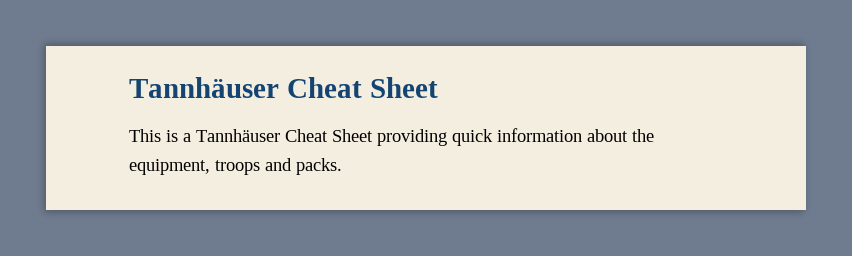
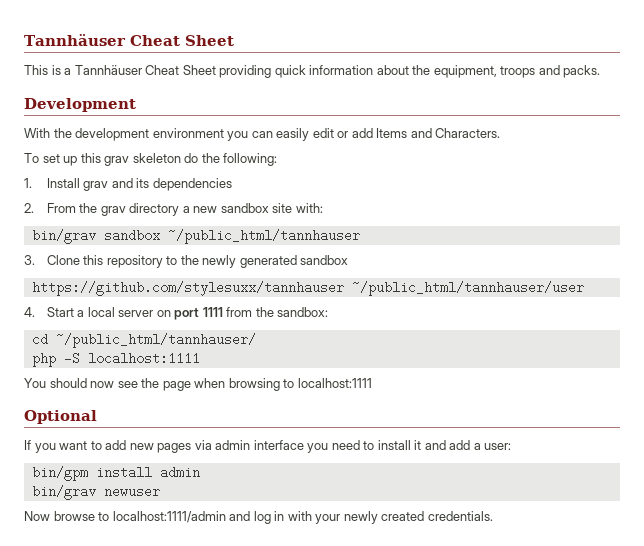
(342, 166) none -> [24,98,136,112] [24,128,501,141] [24,153,278,166] [24,178,232,191] [24,203,323,216] [31,229,360,244] [24,255,349,268] [31,281,584,296] [24,307,329,320] [31,333,256,348] [31,352,200,367] [24,378,372,391] [24,410,97,424] [24,440,512,453] [31,466,200,481] [31,485,160,500] [24,511,493,524] // Development // With the development environment you can easily edit or add Items and Characters. // To set up this grav skeleton do the following: // 1. Install grav and its dependencies // 2. From the grav directory a new sandbox site with: // bin/grav sandbox ~/public_html/tannhauser // 3. Clone this repository to the newly generated sandbox // https://github.com/stylesuxx/tannhauser ~/public_html/tannhauser/user // 4. Start a local server on port 1111 from the sandbox: // cd ~/public_html/tannhauser/ // php -S localhost:1111 // You should now see the page when browsing to localhost:1111 // Optional // If you want to add new pages via admin interface you need to install it and add a user: // bin/gpm install admin // bin/grav newuser // Now browse to localhost:1111/admin and log in with your newly created credentials.

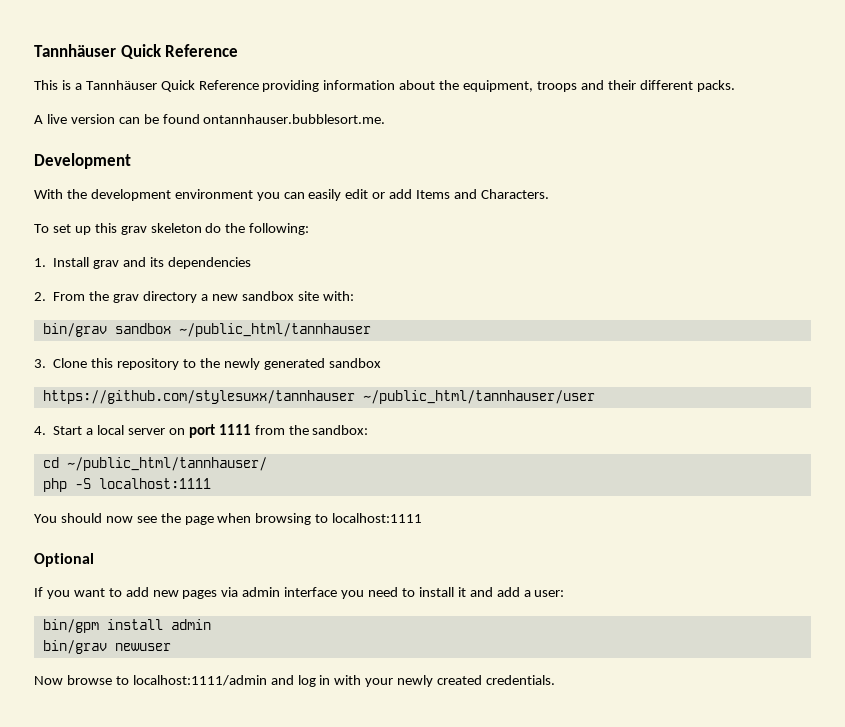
[24,34,234,46] Tannhäuser Cheat Sheet -> [34,44,239,59] Tannhäuser Quick Reference
[145,65,306,78] Cheat Sheet providing quick -> [160,80,320,92] Quick Reference providing
(560, 70) none -> [607,80,693,90] their different
(601, 71) none -> [34,114,386,124] // A live version can be found ontannhauser.bubblesort.me.

